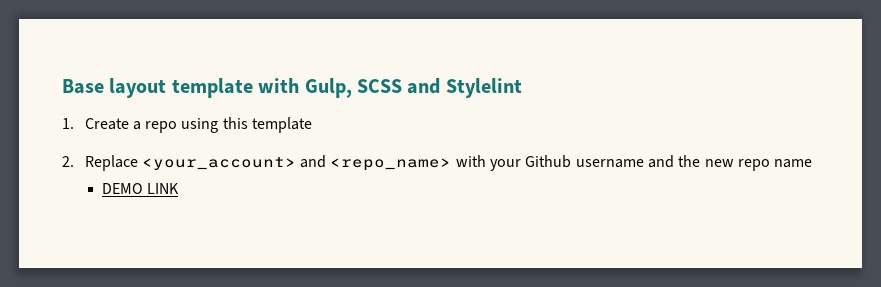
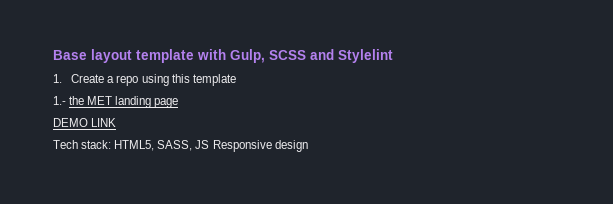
[62,155,813,171] [102,183,180,194] 2. Replace <your_account> and <repo_name> with your Github username and the new repo name // DEMO LINK -> [53,96,179,108] [53,118,117,127] [53,140,308,152] 1.- the MET landing page // DEMO LINK // Tech stack: HTML5, SASS, JS Responsive design

